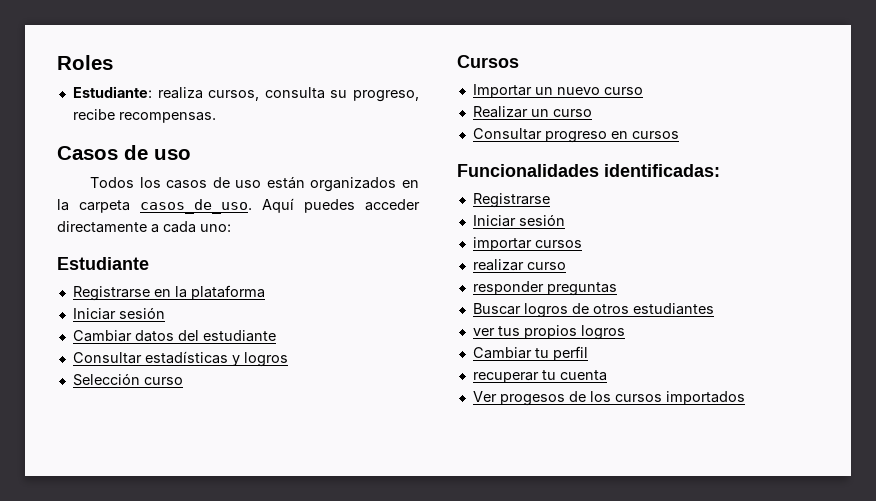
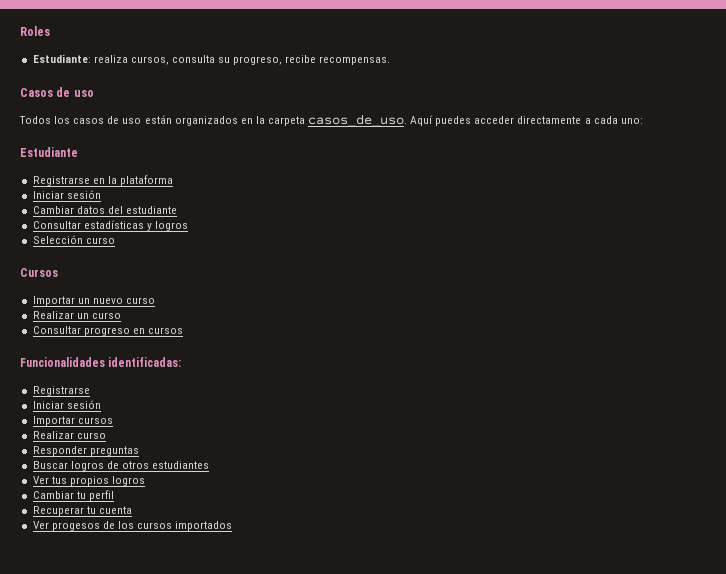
[472,237,582,251] [472,259,566,271] [472,281,544,295] importar cursos // realizar curso // responder -> [32,416,113,426] [32,431,106,439] [32,446,87,456] Importar cursos // Realizar curso // Responder
[472,328,495,336] ver -> [32,476,49,484] Ver
[472,372,539,383] recuperar -> [32,506,84,516] Recuperar

